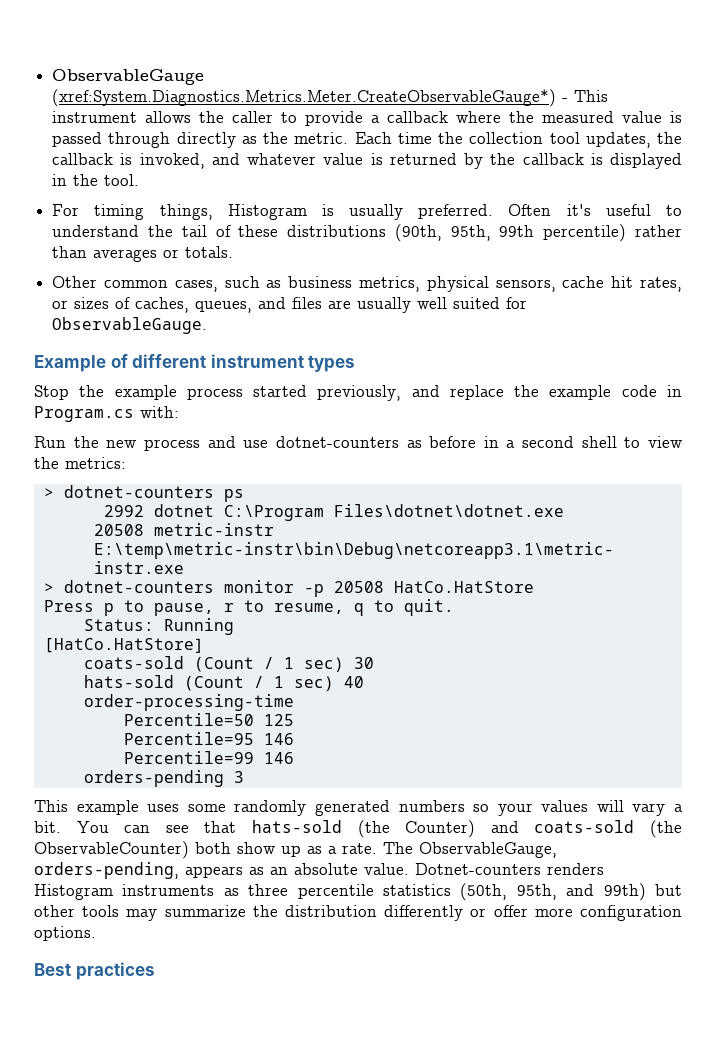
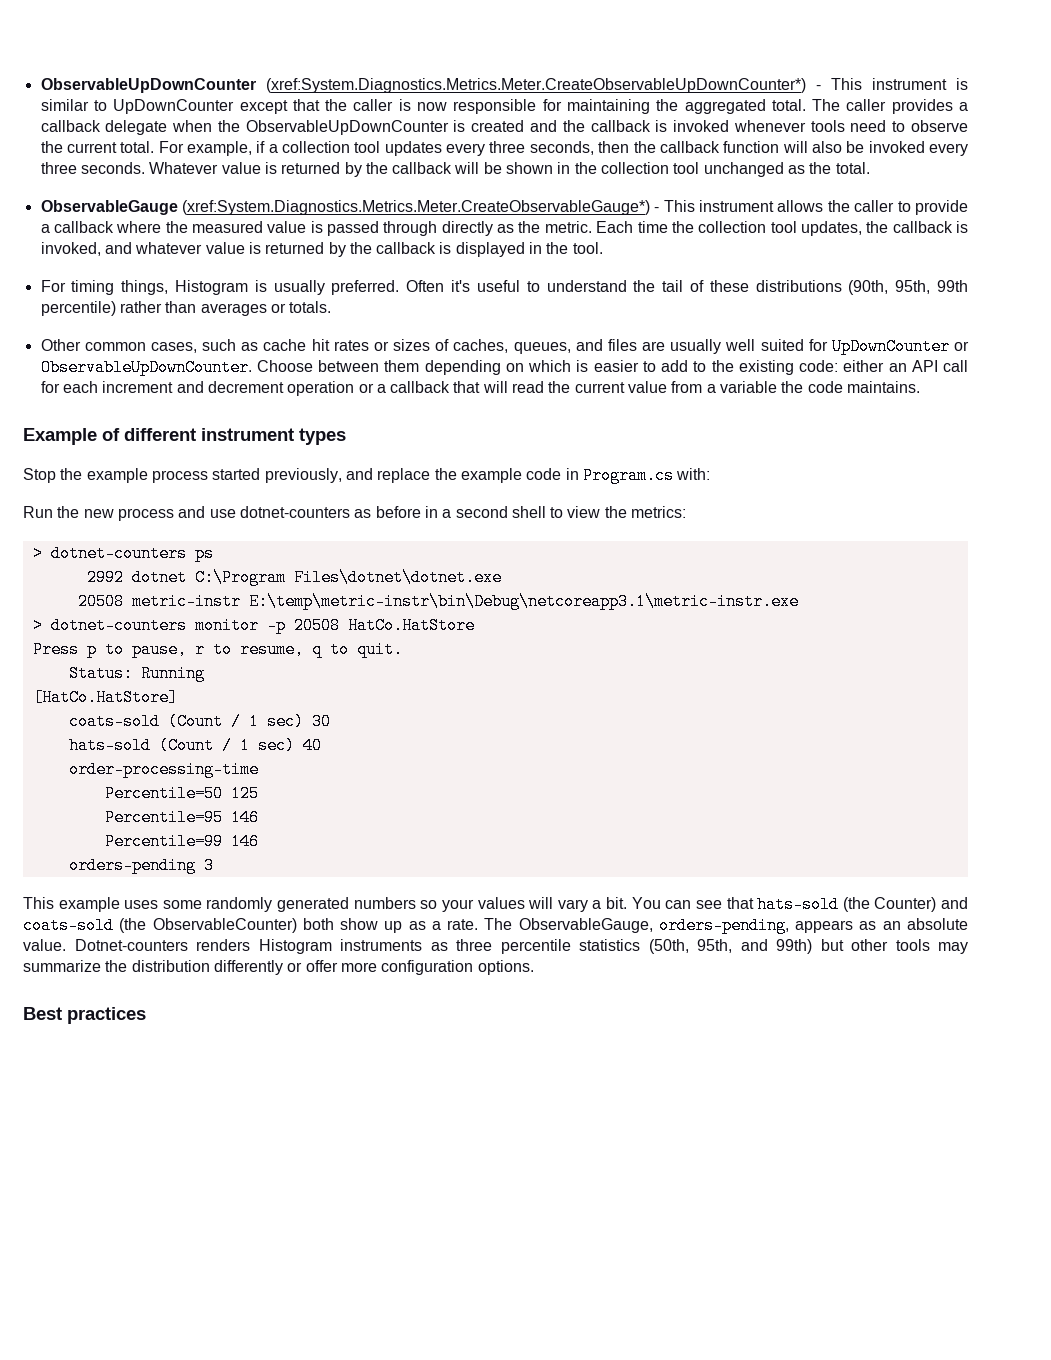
(52, 77) none -> [40,78,969,93] [40,99,968,114] [40,120,968,135] [40,141,968,156] [40,162,870,177] ObservableUpDownCounter (xref:System.Diagnostics.Metrics.Meter.CreateObservableUpDownCounter*) - This instrument is similar to UpDownCounter except that the caller is now responsible for maintaining the aggregated total. The caller provides a callback delegate when the ObservableUpDownCounter is created and the callback is invoked whenever tools need to observe the current total. For example, if a collection tool updates every three seconds, then the callback function will also be invoked every three seconds. Whatever value is returned by the callback will be shown in the collection tool unchanged as the total. //
[288,276,556,292] business metrics, physical sensors, -> (259, 346) none
[640,277,682,292] rates, -> [333,340,369,351] rates
[52,317,208,334] ObservableGauge. -> [831,338,970,355] [40,359,968,376] [40,381,921,396] UpDownCounter or ObservableUpDownCounter. Choose between them depending on which is easier to add to the existing code: either an API call for each increment and decrement operation or a callback that will read the current value from a variable the code maintains.

